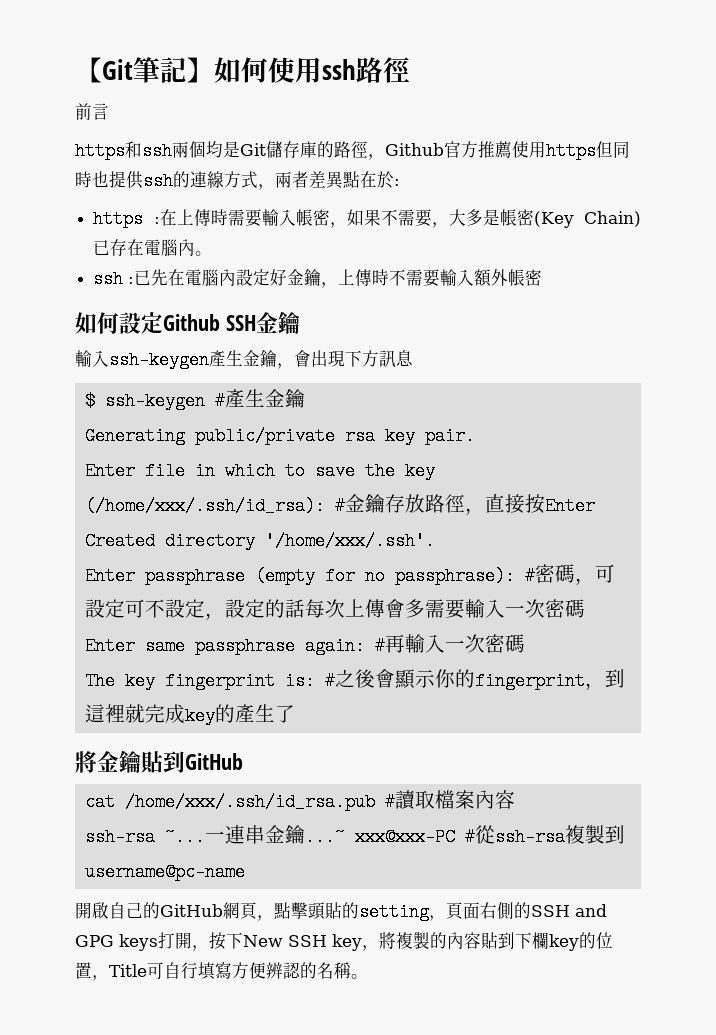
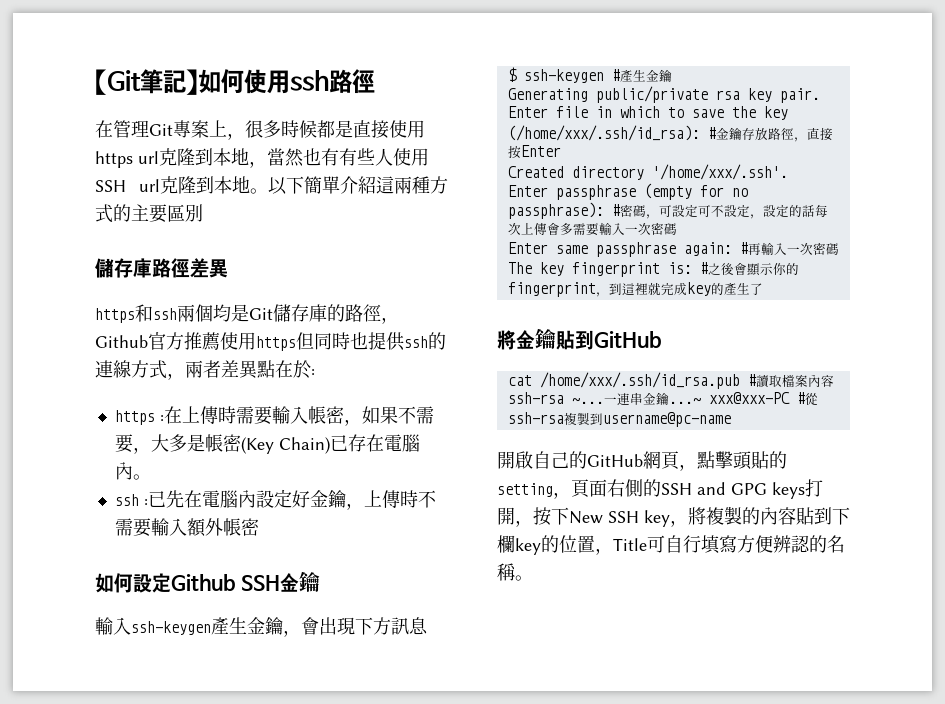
[75,103,109,120] 前言 -> [95,120,425,140] [95,148,429,168] [95,176,448,195] [95,204,203,223] [95,258,228,278] 在管理Git專案上，很多時候都是直接使用https url克隆到本地，當然也有有些人使用SSH url克隆到本地。以下簡單介紹這兩種方式的主要區別 // 儲存庫路徑差異

